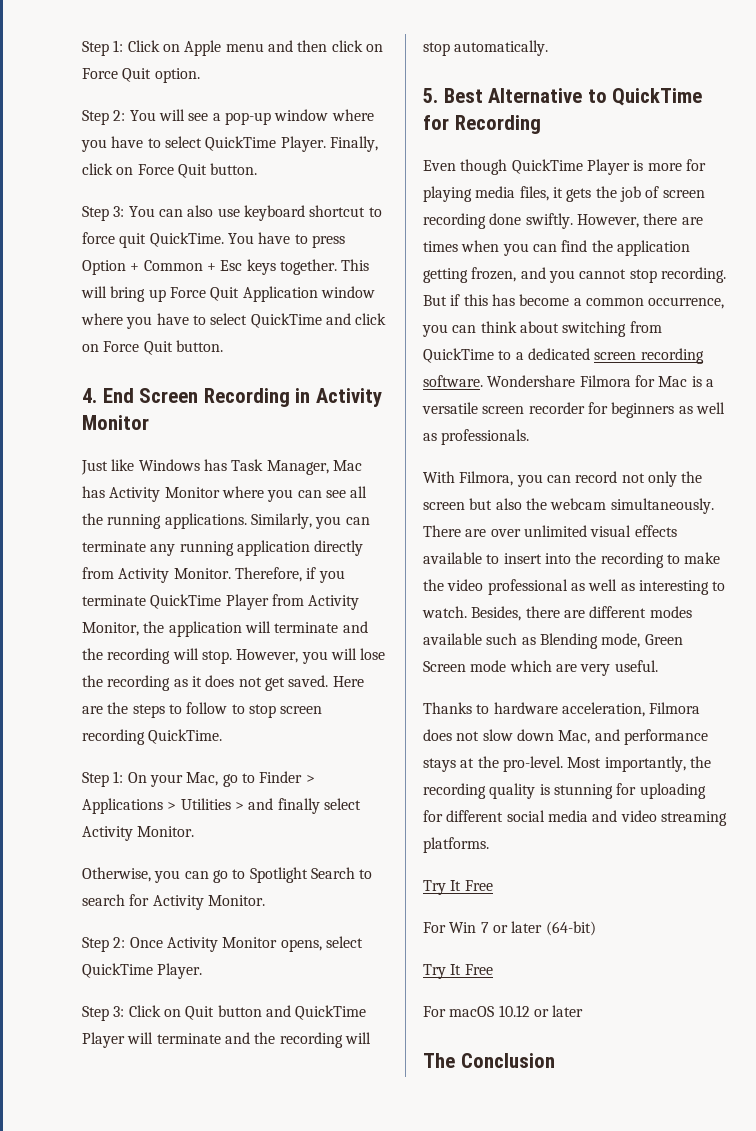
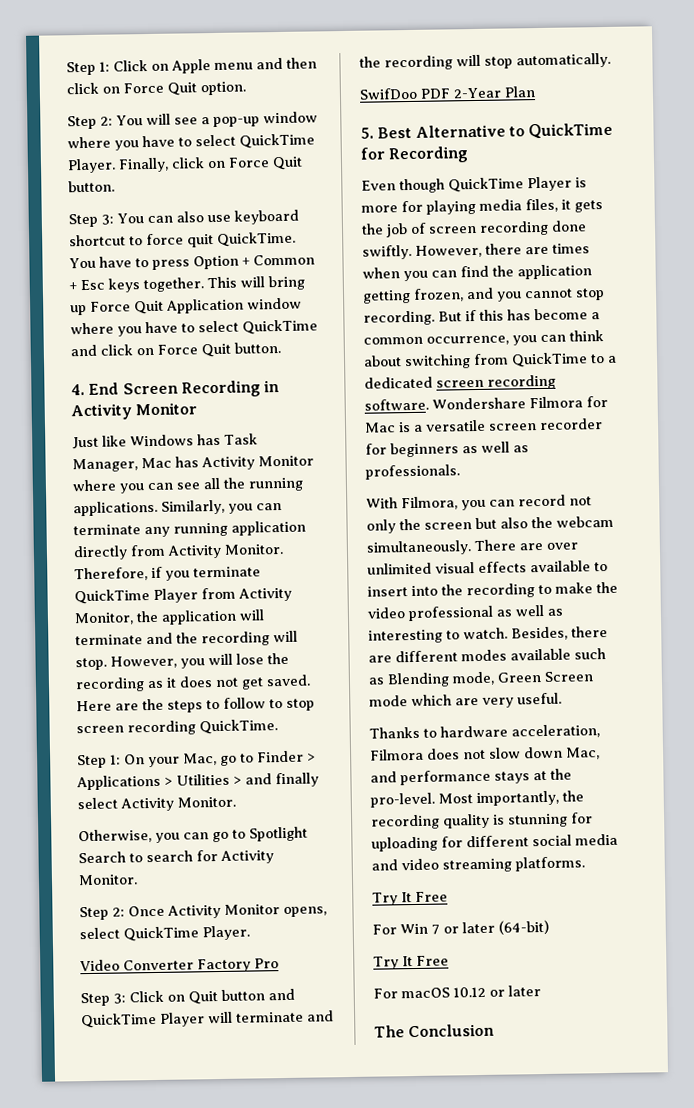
(203, 971) none -> [79,958,279,973] // Video Converter Factory Pro
(549, 48) none -> [359,86,536,100] // SwifDoo PDF 2-Year Plan

